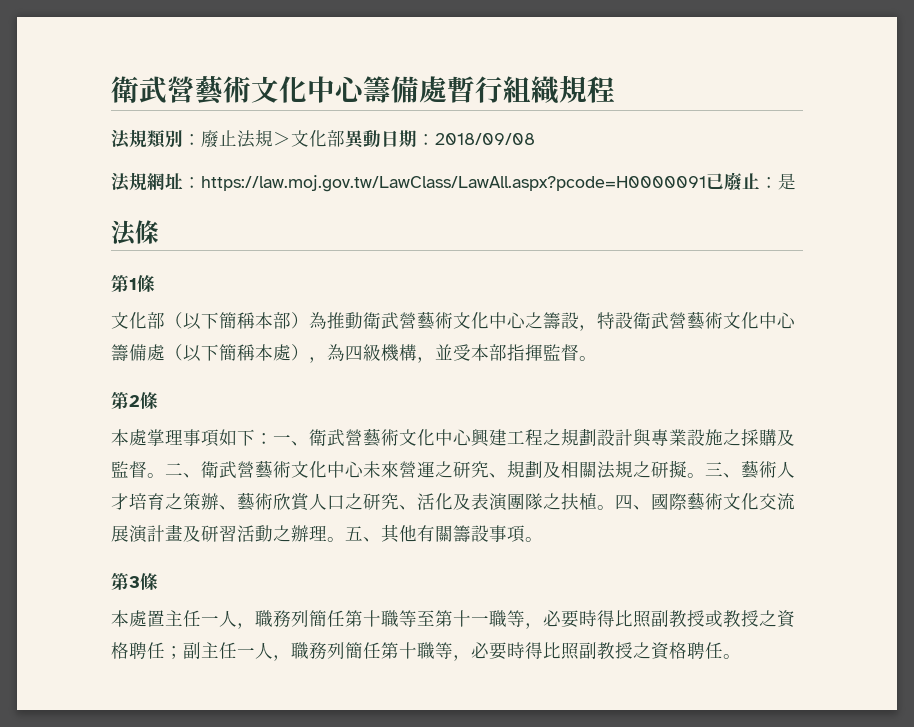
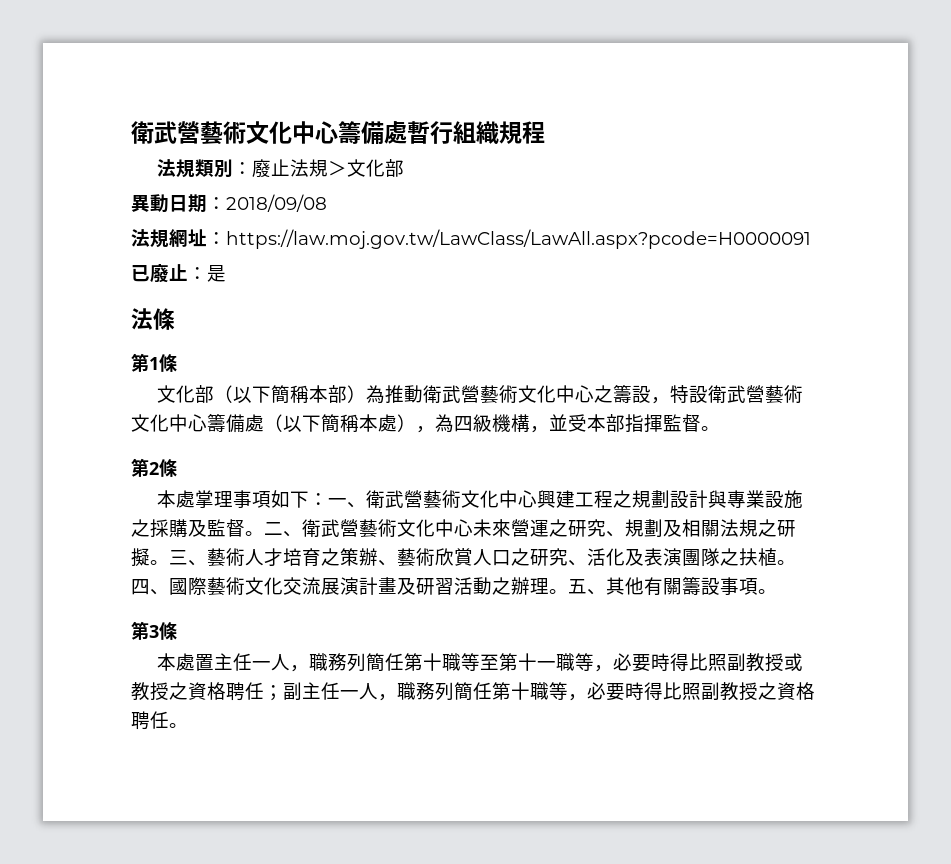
(345, 138) none -> (404, 168) //
(706, 183) none -> (811, 239) //

